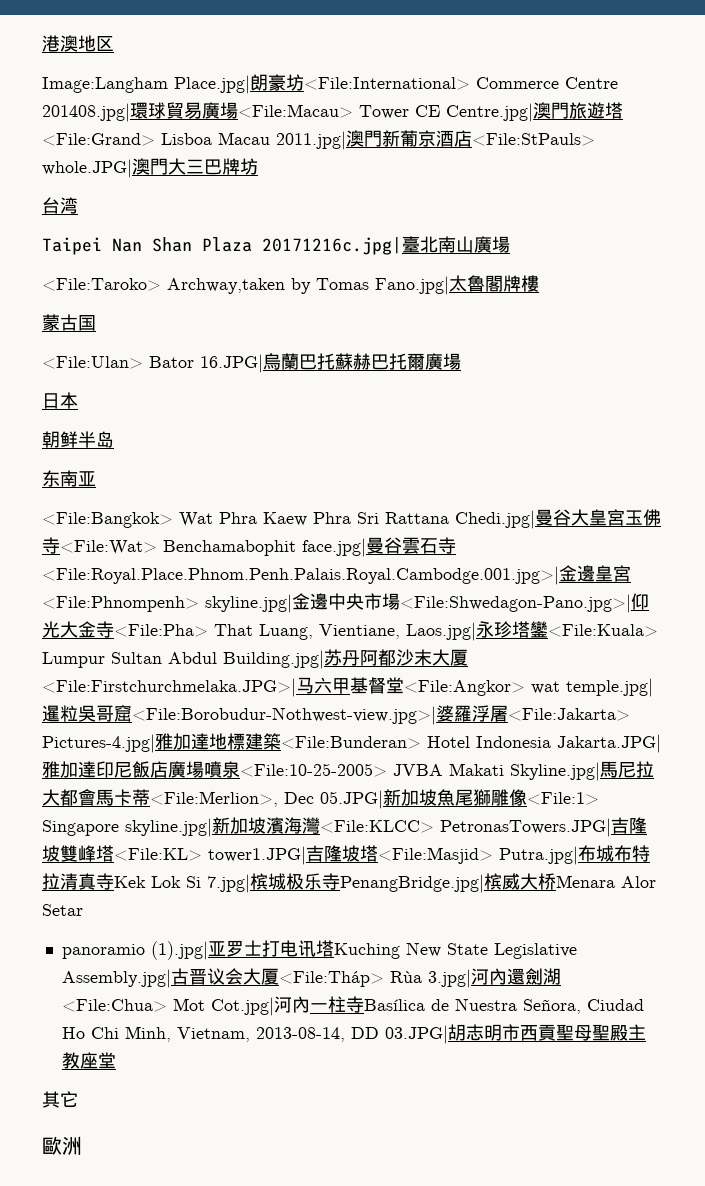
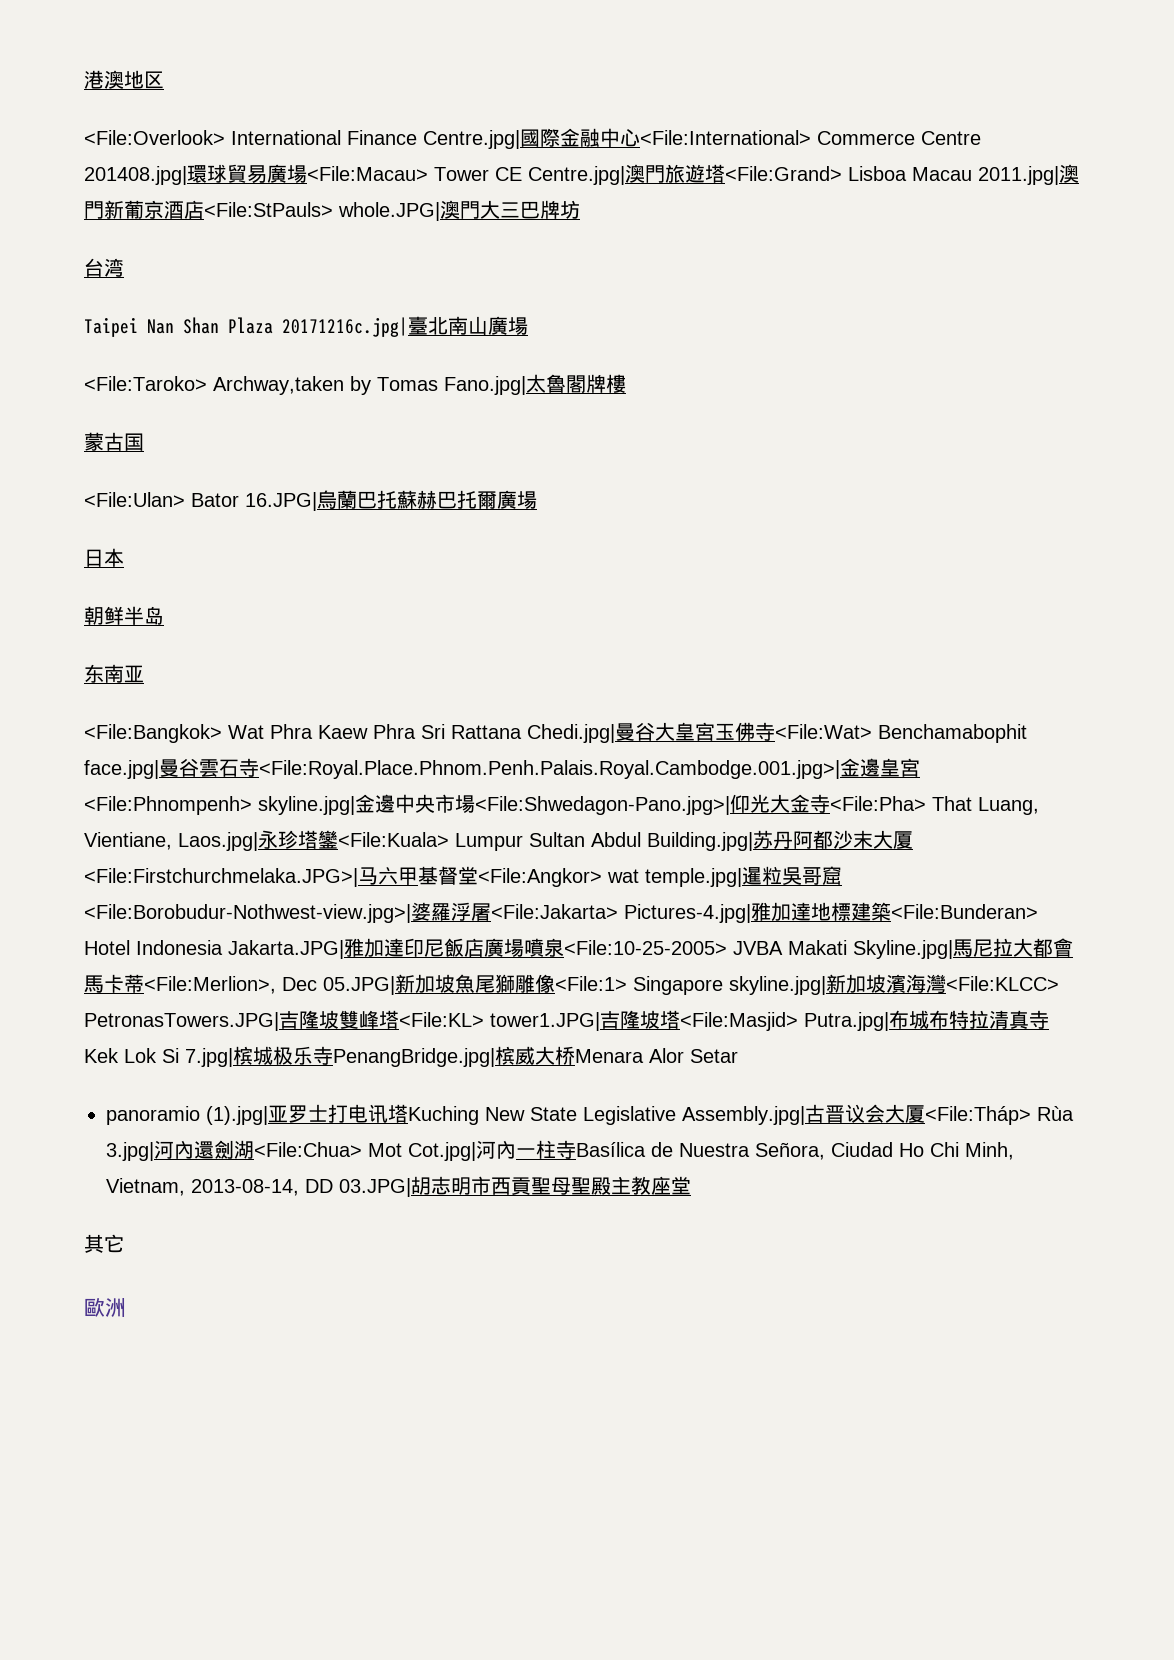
[42,74,304,94] Image:Langham Place.jpg|朗豪坊 -> [84,128,640,149] <File:Overlook> International Finance Centre.jpg|國際金融中心

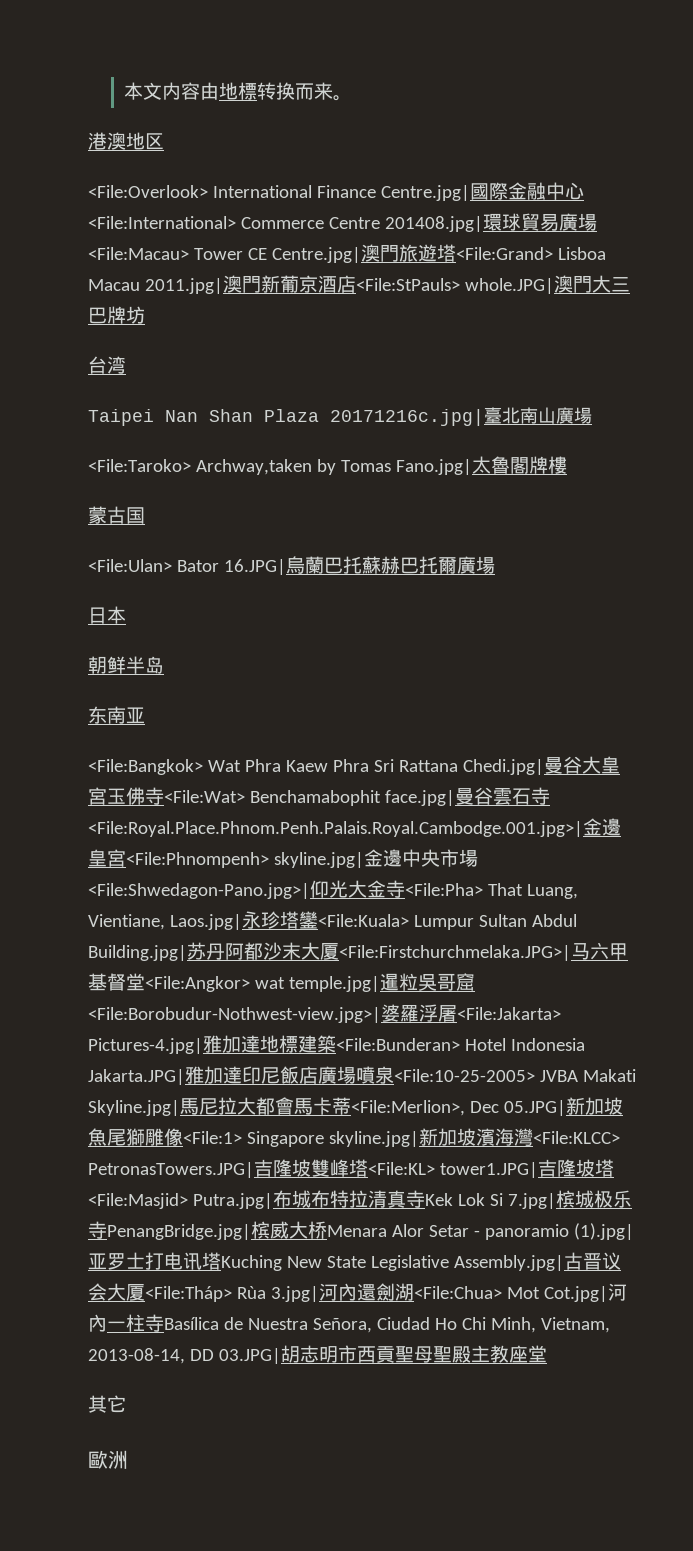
(84, 79) none -> [124,82,353,101] 本文内容由地標转换而来。 //
(738, 1056) // -> [473,1230,480,1237] -

